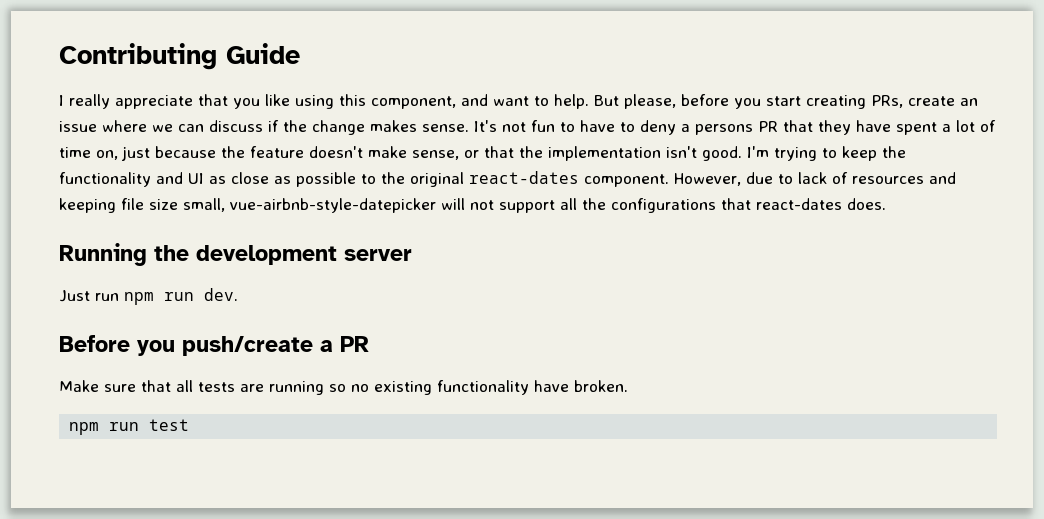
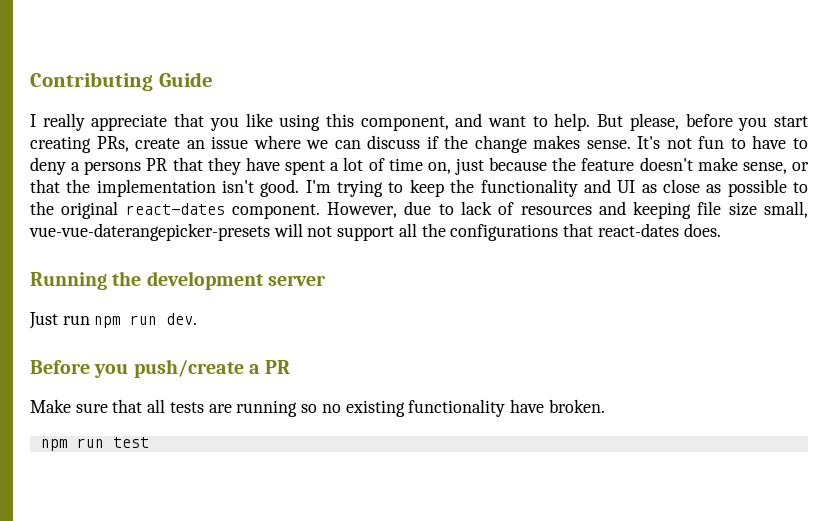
[230,198,436,213] vue-airbnb-style-datepicker -> [29,223,270,241] vue-vue-daterangepicker-presets

